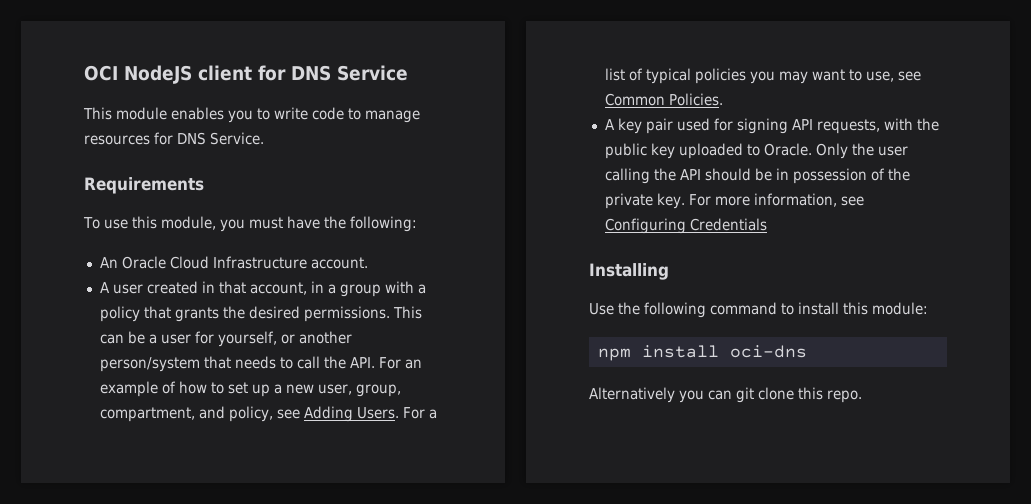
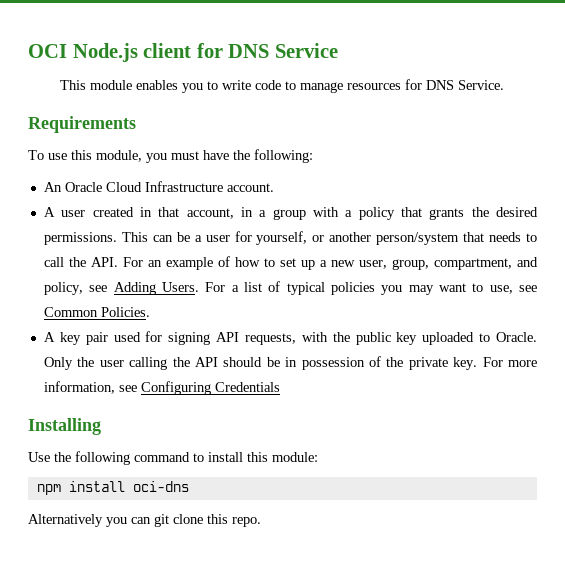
[124,65,192,84] NodeJS -> [72,43,138,62] Node.js

